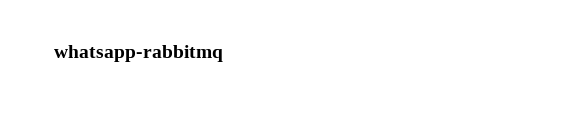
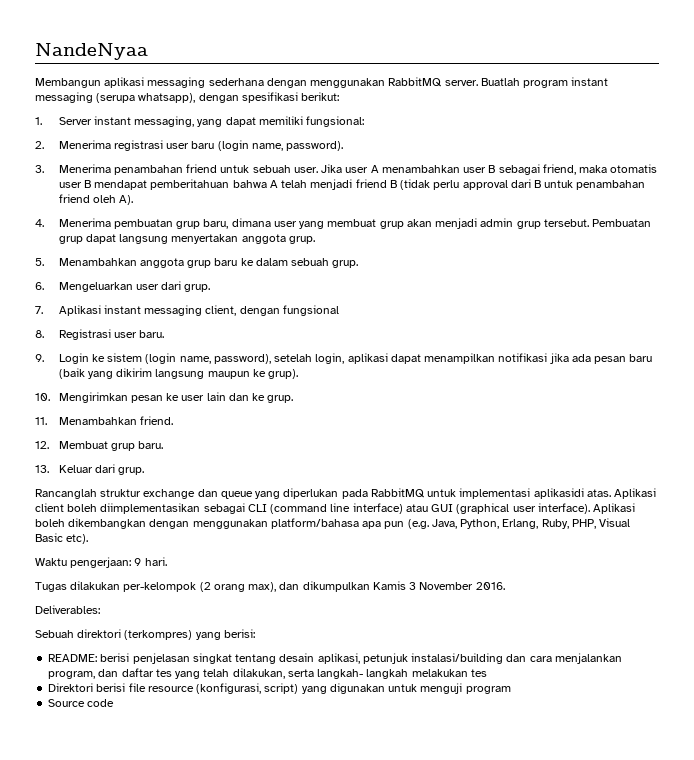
[54,45,223,62] whatsapp-rabbitmq -> [35,43,148,60] [35,77,609,88] [35,92,340,103] [35,116,365,127] [35,140,344,151] [35,164,658,175] [58,179,646,190] [58,194,134,205] [35,218,651,229] [58,234,315,244] [35,258,359,268] [35,281,211,292] [35,305,339,316] [35,329,165,340] [35,353,653,364] [58,368,299,379] [35,392,294,403] [35,416,173,425] [35,441,164,451] [35,464,145,475] [35,488,657,499] [35,503,636,514] [35,518,631,529] [35,533,89,544] [35,557,167,568] [35,581,505,592] [35,605,100,614] [35,629,255,640] [48,653,622,664] [48,668,487,679] [48,683,511,694] [48,699,115,707] NandeNyaa // Membangun aplikasi messaging sederhana dengan menggunakan RabbitMQ server. Buatlah program instant messaging (serupa whatsapp), dengan spesifikasi berikut: // 1. Server instant messaging, yang dapat memiliki fungsional: // 2. Menerima registrasi user baru (login name, password). // 3. Menerima penambahan friend untuk sebuah user. Jika user A menambahkan user B sebagai friend, maka otomatis user B mendapat pemberitahuan bahwa A telah menjadi friend B (tidak perlu approval dari B untuk penambahan friend oleh A). // 4. Menerima pembuatan grup baru, dimana user yang membuat grup akan menjadi admin grup tersebut. Pembuatan grup dapat langsung menyertakan anggota grup. // 5. Menambahkan anggota grup baru ke dalam sebuah grup. // 6. Mengeluarkan user dari grup. // 7. Aplikasi instant messaging client, dengan fungsional // 8. Registrasi user baru. // 9. Login ke sistem (login name, password), setelah login, aplikasi dapat menampilkan notifikasi jika ada pesan baru (baik yang dikirim langsung maupun ke grup). // 10. Mengirimkan pesan ke user lain dan ke grup. // 11. Menambahkan friend. // 12. Membuat grup baru. // 13. Keluar dari grup. // Rancanglah struktur exchange dan queue yang diperlukan pada RabbitMQ untuk implementasi aplikasidi atas. Aplikasi client boleh diimplementasikan sebagai CLI (command line interface) atau GUI (graphical user interface). Aplikasi boleh dikembangkan dengan menggunakan platform/bahasa apa pun (e.g. Java, Python, Erlang, Ruby, PHP, Visual Basic etc). // Waktu pengerjaan: 9 hari. // Tugas dilakukan per-kelompok (2 orang max), dan dikumpulkan Kamis 3 November 2016. // Deliverables: // Sebuah direktori (terkompres) yang berisi: // README: berisi penjelasan singkat tentang desain aplikasi, petunjuk instalasi/building dan cara menjalankan program, dan daftar tes yang telah dilakukan, serta langkah- langkah melakukan tes // Direktori berisi file resource (konfigurasi, script) yang digunakan untuk menguji program // Source code

